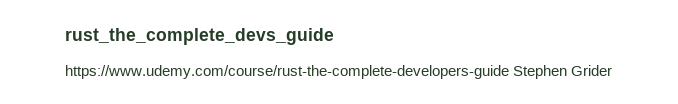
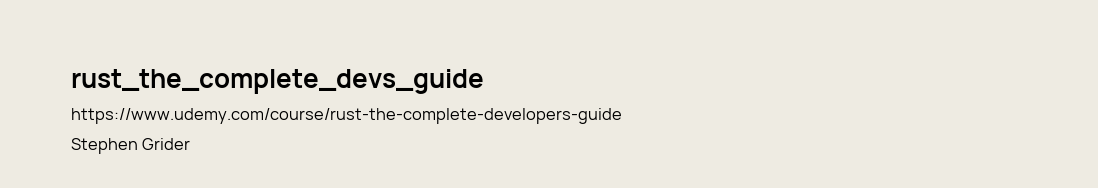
(509, 72) none -> (622, 116) //

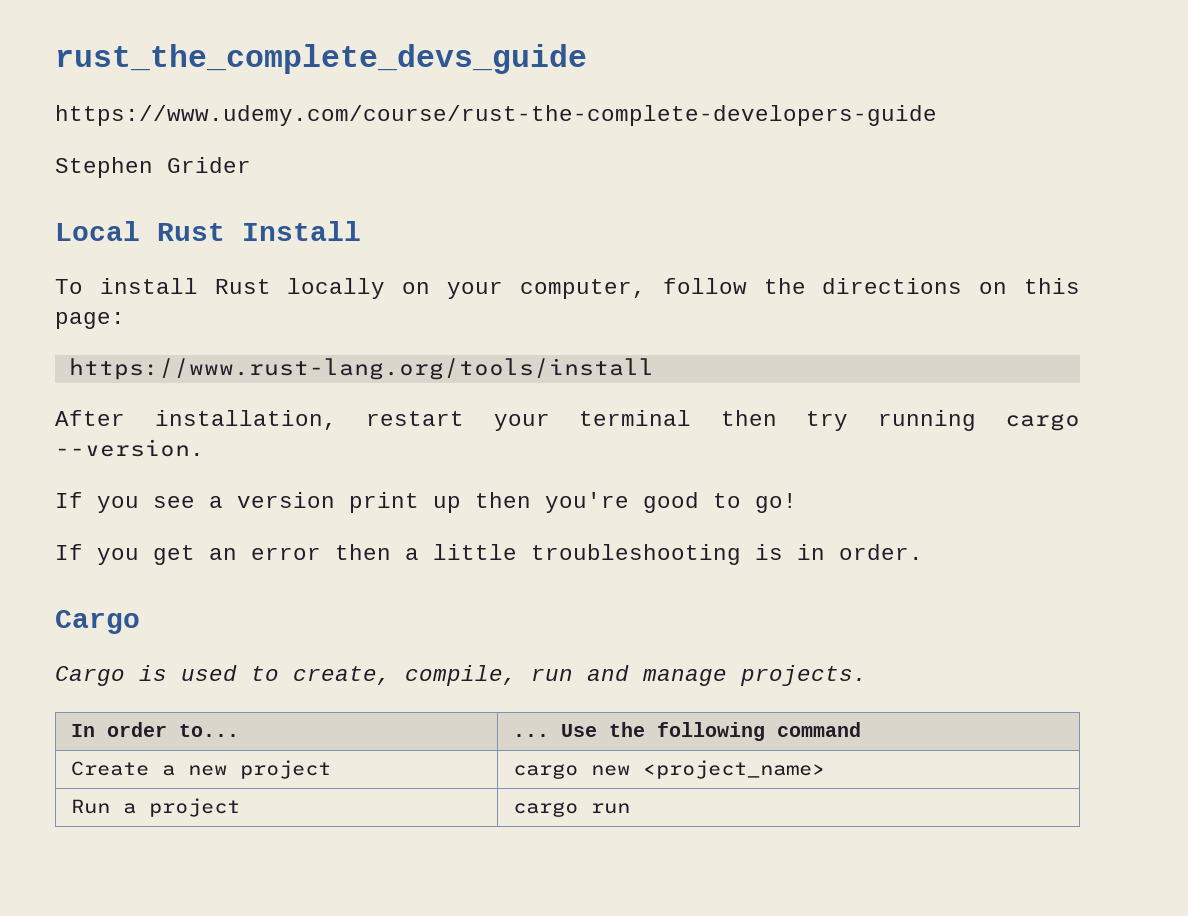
(191, 144) none -> [55,221,361,241] [55,278,1081,299] [55,312,125,329] [68,358,654,380] [55,410,1080,431] [55,439,204,457] [55,492,797,513] [55,544,923,565] [55,610,140,634] [55,665,867,686] [70,722,239,737] [512,722,861,741] [70,760,331,779] [512,760,825,779] [70,798,240,817] [512,802,630,817] // Local Rust Install // To install Rust locally on your computer, follow the directions on this page: // https://www.rust-lang.org/tools/install // After installation, restart your terminal then try running cargo --version. // If you see a version print up then you're good to go! // If you get an error then a little troubleshooting is in order. // Cargo // Cargo is used to create, compile, run and manage projects. // In order to... | ... Use the following command // Create a new project | cargo new <project_name> // Run a project | cargo run

